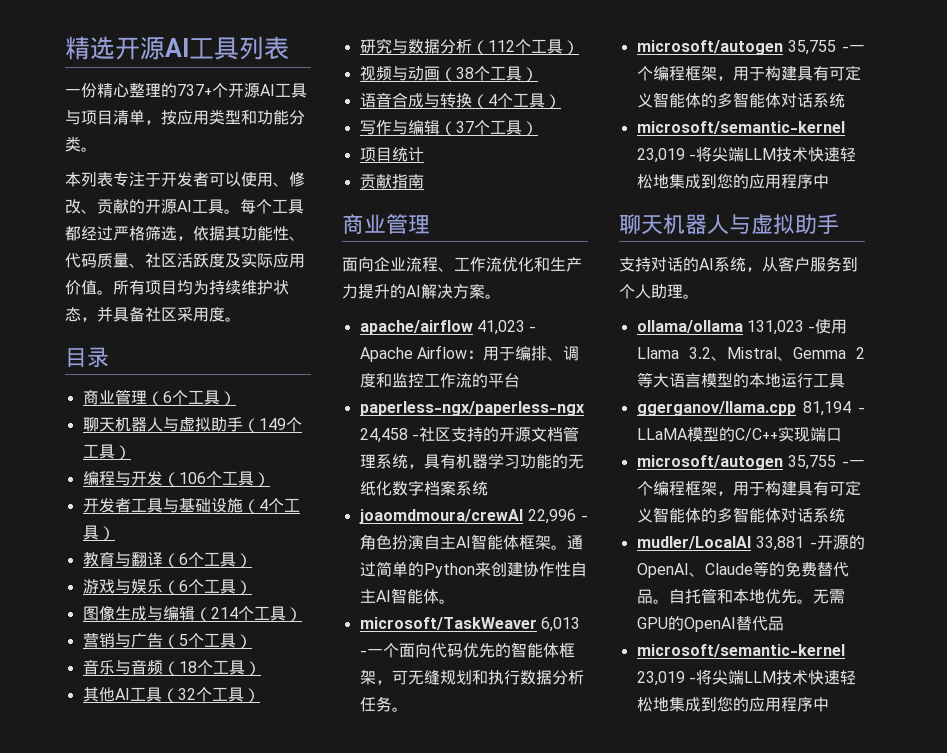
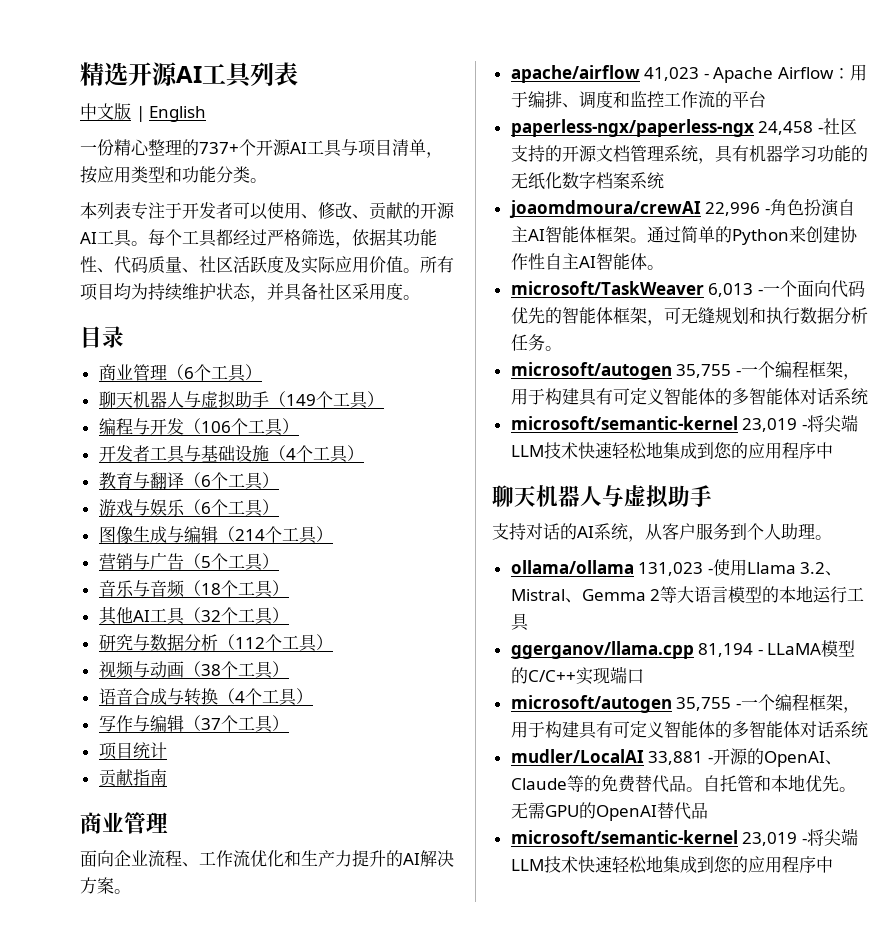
(289, 48) none -> [80,103,207,122] // 中文版 | English

